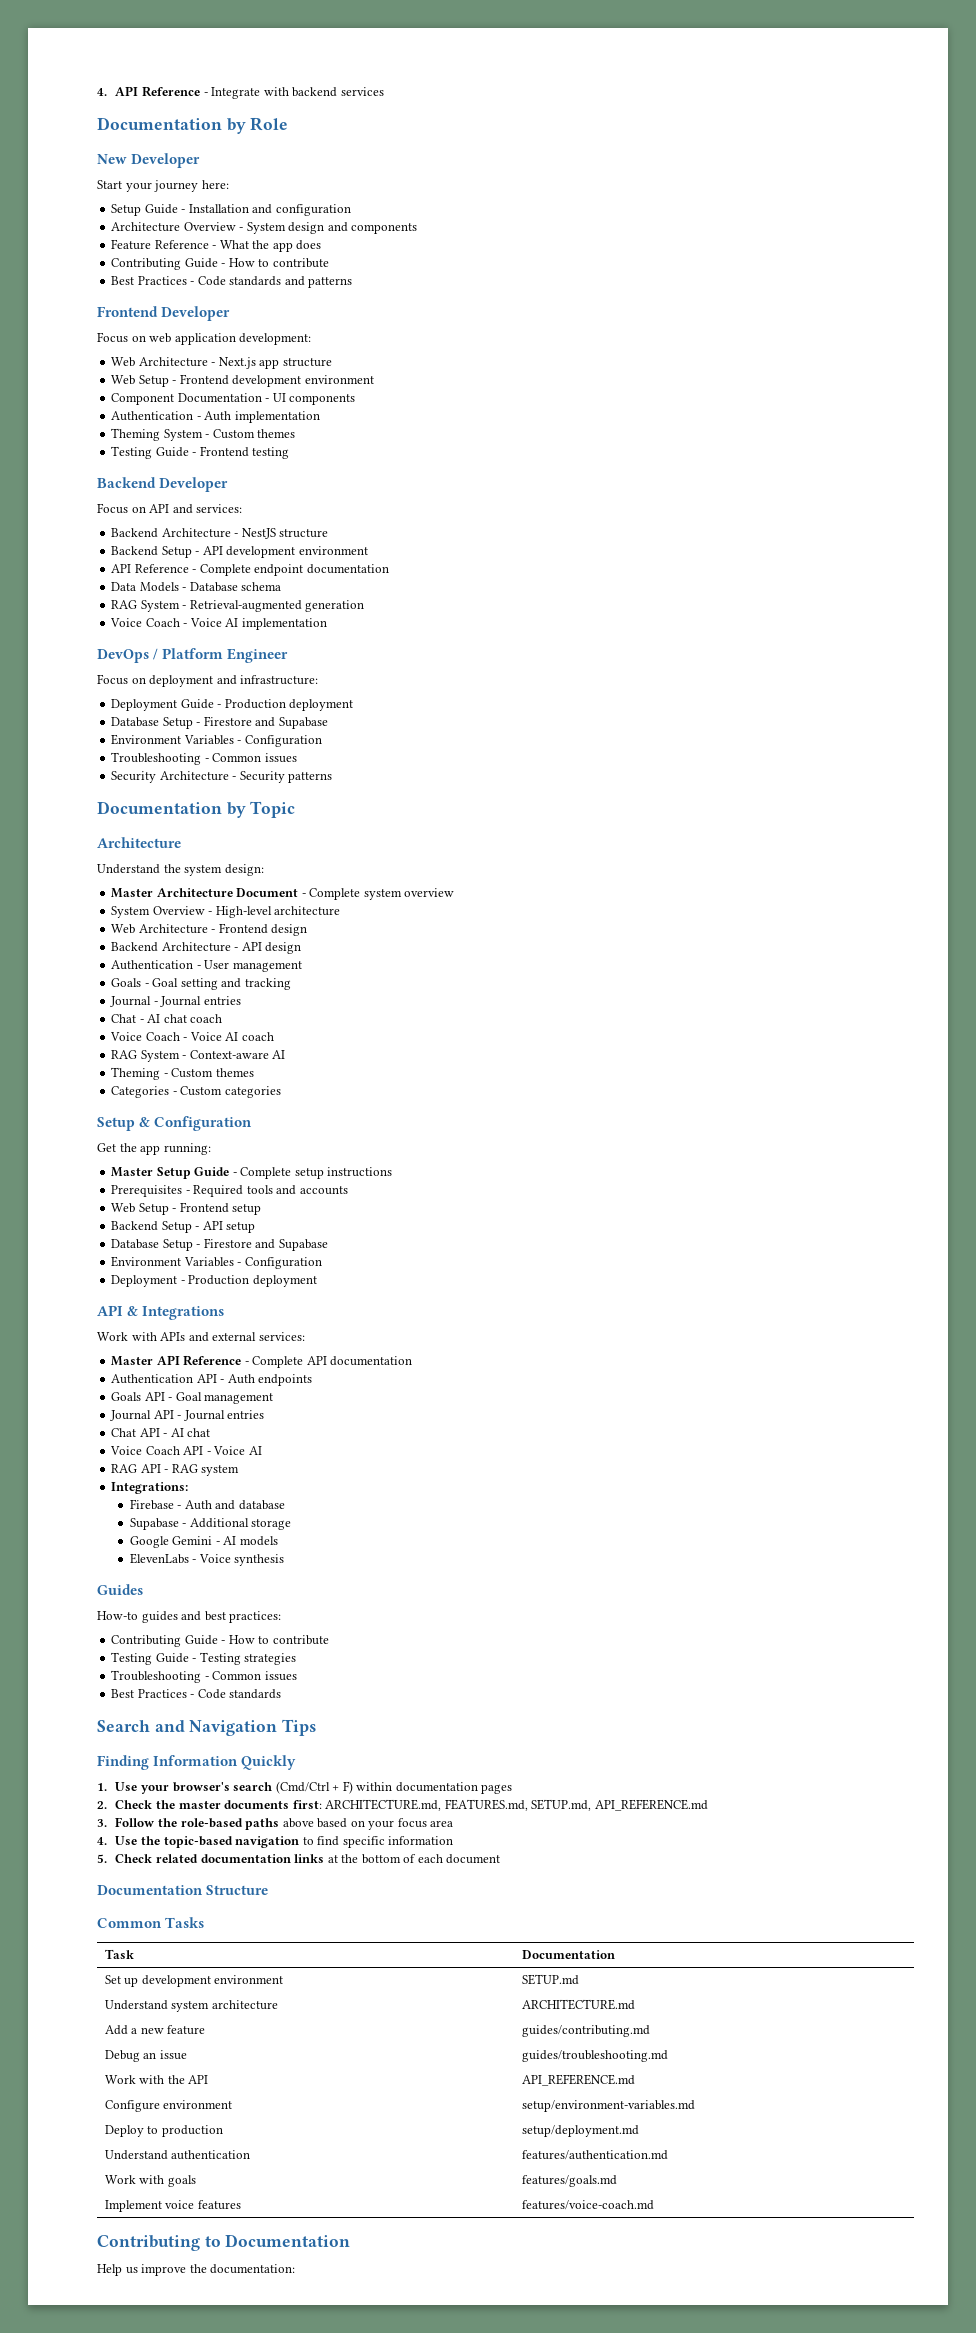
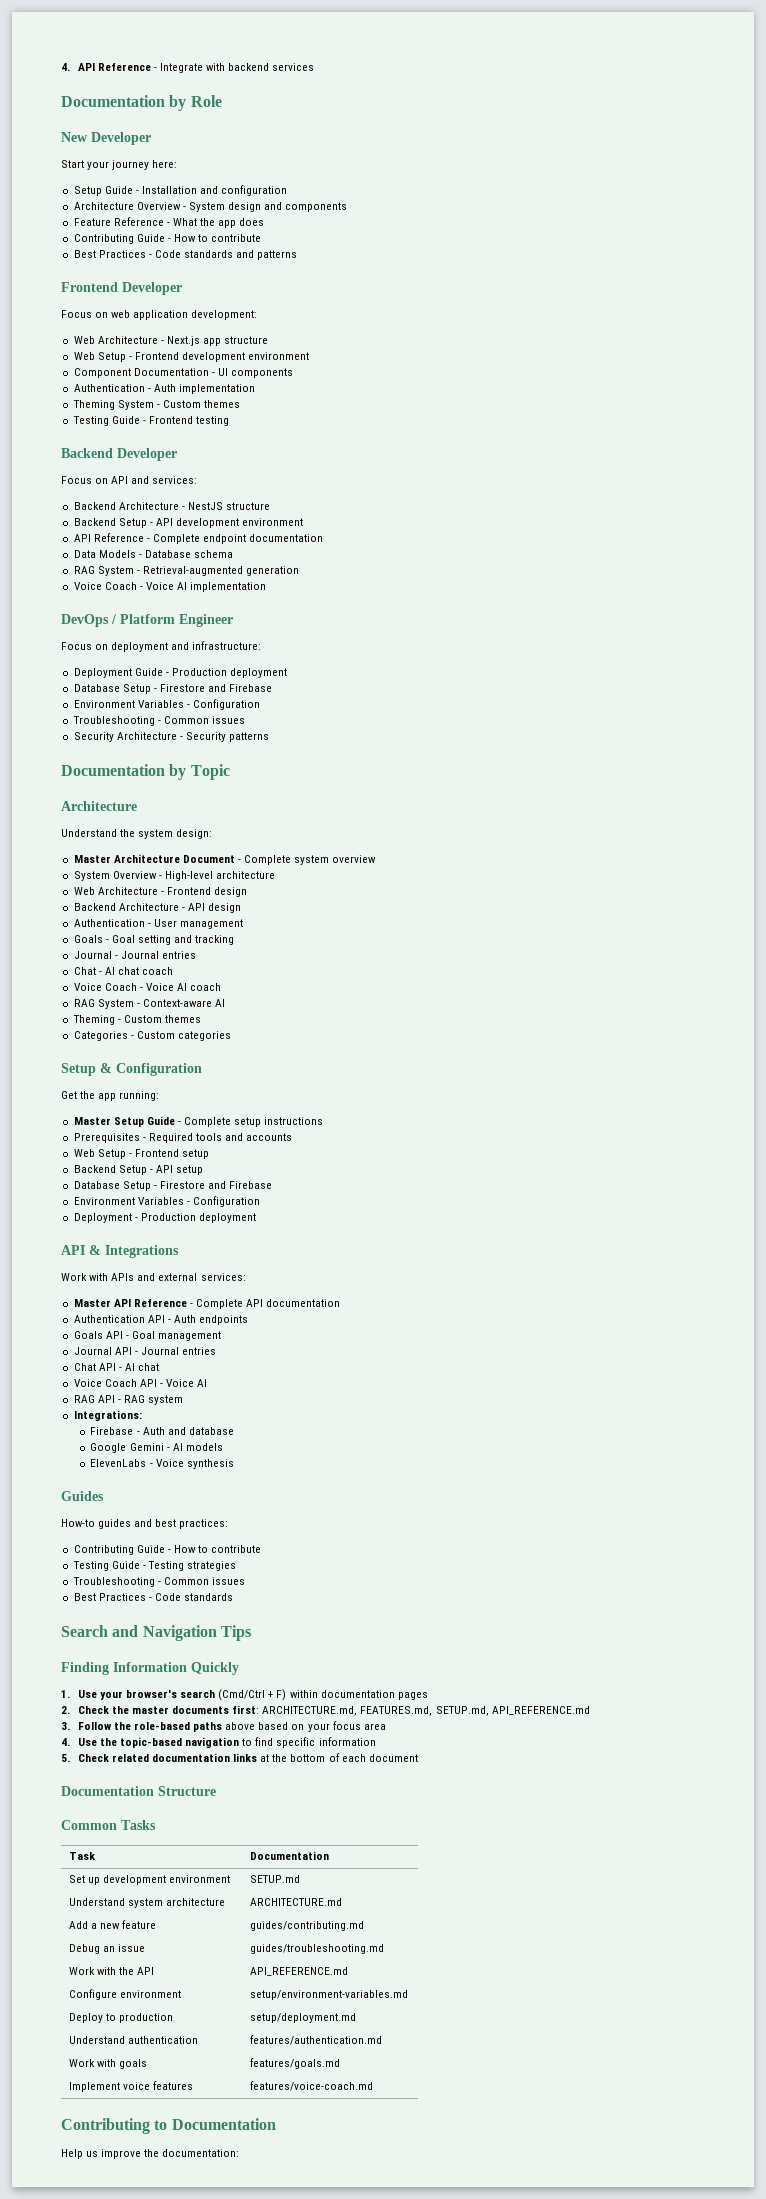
[278,717,328,729] Supabase -> [229,684,273,692] Firebase
[278,1239,328,1251] Supabase -> [229,1181,273,1189] Firebase
[129,1518,292,1530] // Supabase - Additional storage -> (234, 1431) none

